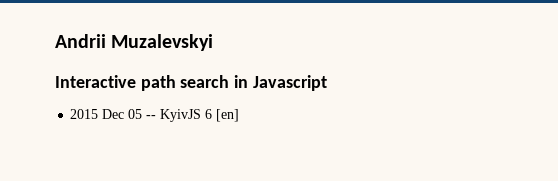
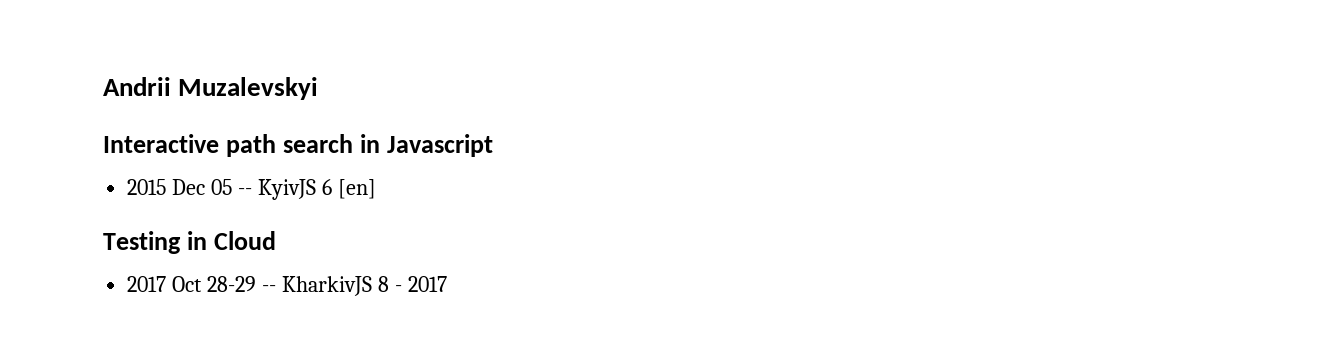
(240, 115) none -> [103,231,276,254] [127,276,447,296] // Testing in Cloud // 2017 Oct 28-29 -- KharkivJS 8 - 2017

